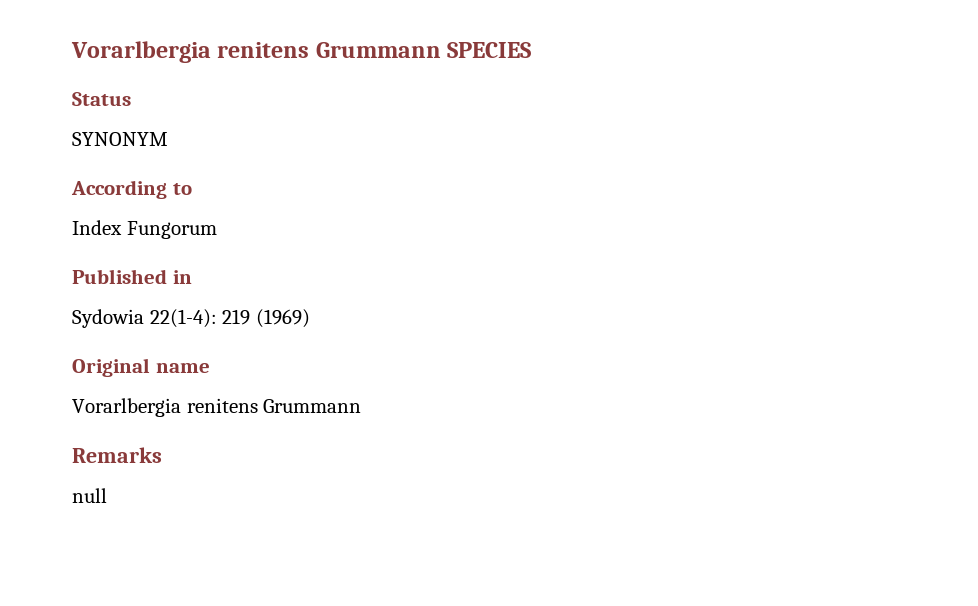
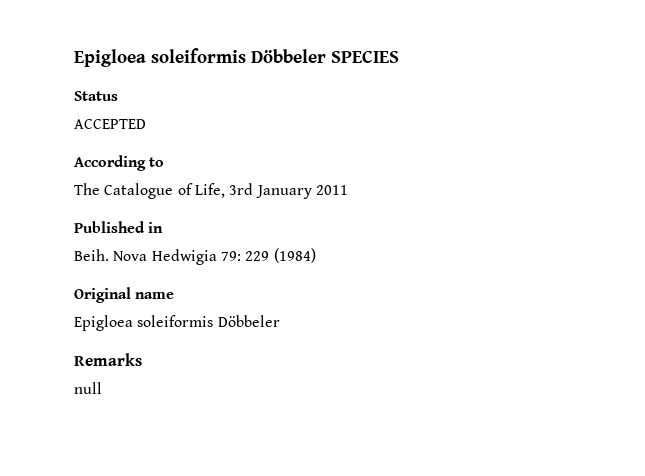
[71,41,441,63] Vorarlbergia renitens Grummann -> [74,48,326,67] Epigloea soleiformis Döbbeler
[72,132,168,146] SYNONYM -> [74,119,146,129] ACCEPTED
[72,220,217,239] [72,269,192,284] [72,309,310,328] Index Fungorum // Published in // Sydowia 22(1-4): 219 (1969) -> [74,183,348,199] [74,221,164,233] [74,248,316,265] The Catalogue of Life, 3rd January 2011 // Published in // Beih. Nova Hedwigia 79: 229 (1984)
[72,398,362,417] Vorarlbergia renitens Grummann -> [74,315,280,331] Epigloea soleiformis Döbbeler

